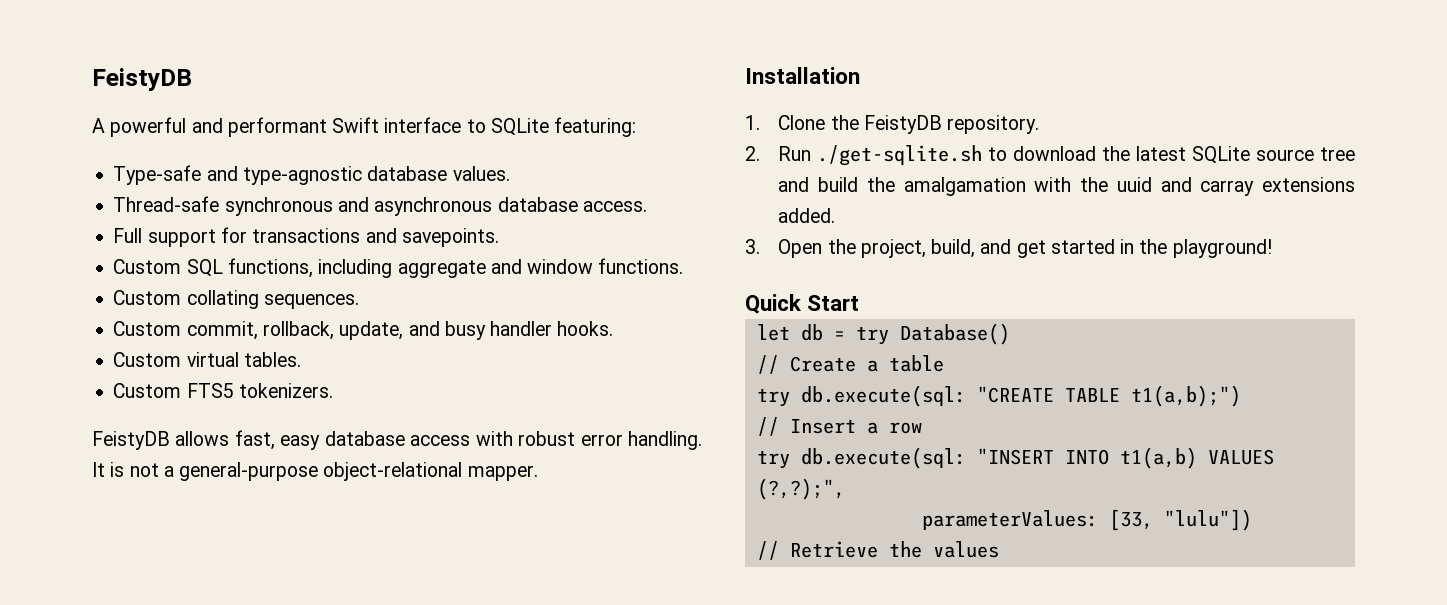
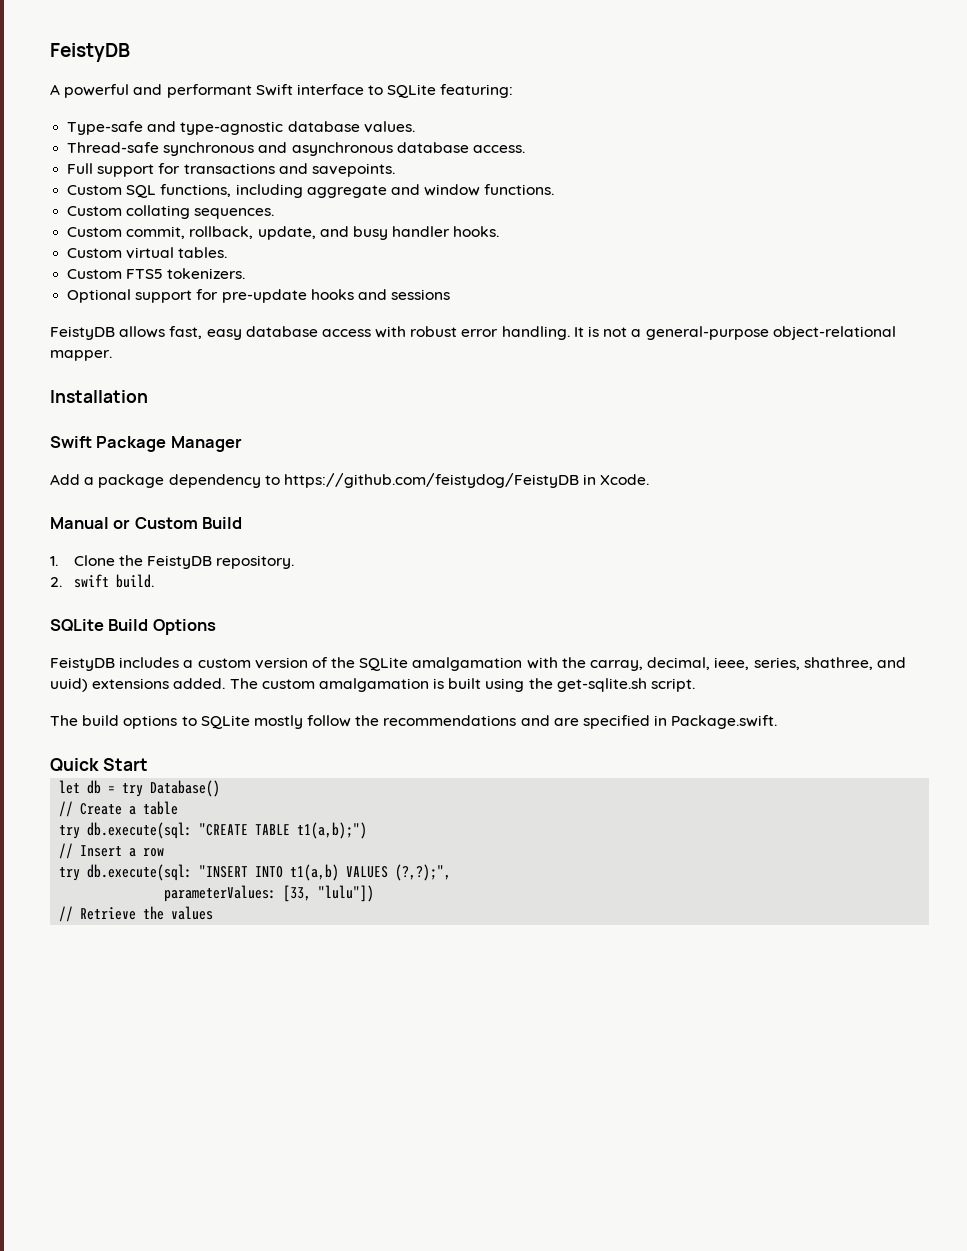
(333, 390) none -> [67,289,451,303] // Optional support for pre-update hooks and sessions
(860, 75) none -> [50,436,242,452] [50,473,650,488] [50,517,243,529] // Swift Package Manager // Add a package dependency to https://github.com/feistydog/FeistyDB in Xcode. // Manual or Custom Build
[778,145,1355,166] [778,177,1355,196] [778,208,836,223] [745,239,1272,258] Run ./get-sqlite.sh to download the latest SQLite source tree and build the amalgamation with the uuid and carray extensions added. // 3. Open the project, build, and get started in the playground! -> [73,574,154,588] [50,619,216,635] [50,657,906,671] [50,678,696,692] [50,715,778,729] swift build. // SQLite Build Options // FeistyDB includes a custom version of the SQLite amalgamation with the carray, decimal, ieee, series, shathree, and uuid) extensions added. The custom amalgamation is built using the get-sqlite.sh script. // The build options to SQLite mostly follow the recommendations and are specified in Package.swift.

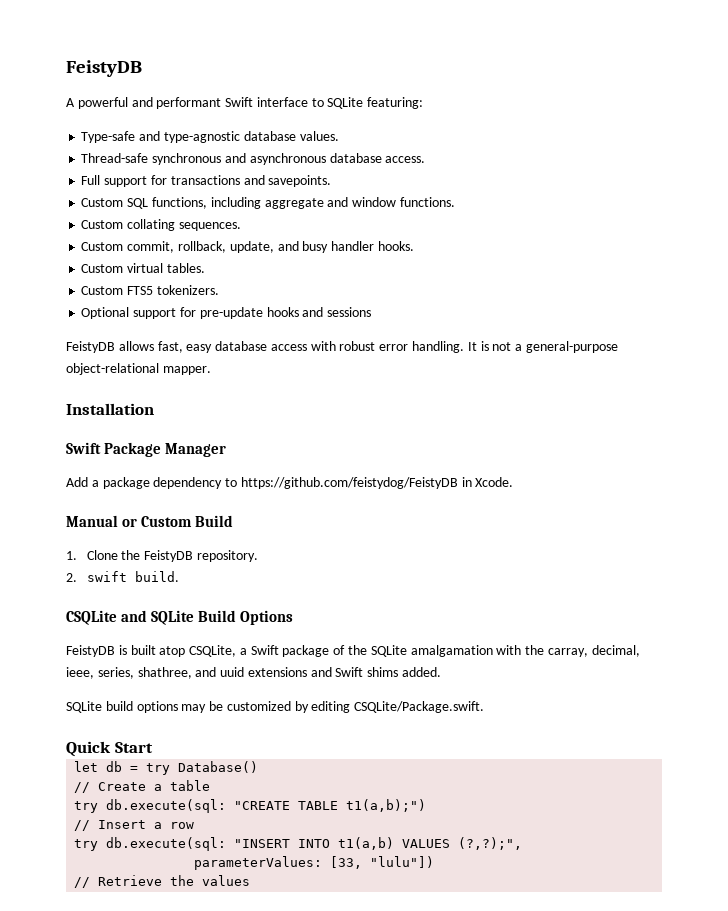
(154, 581) none -> [66,610,148,625] CSQLite and
[119,657,308,669] includes a custom version -> [118,645,330,657] is built atop CSQLite, a Swift package
[50,678,696,692] [50,715,778,729] uuid) extensions added. The custom amalgamation is built using the get-sqlite.sh script. // The build options to SQLite mostly follow the recommendations and are specified in Package.swift. -> [220,667,442,677] [66,701,485,713] uuid extensions and Swift shims added. // SQLite build options may be customized by editing CSQLite/Package.swift.

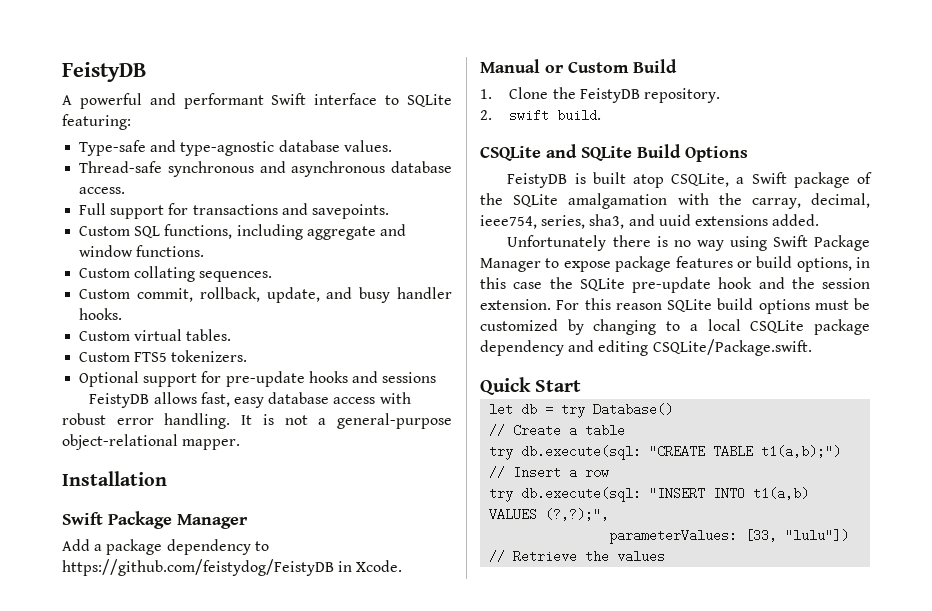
[66,667,442,679] ieee, series, shathree, and uuid extensions and Swift shims added. // -> [480,214,820,229] [507,235,870,251] [480,256,870,272] [480,277,870,293] [480,298,662,310] ieee754, series, sha3, and uuid extensions added. // Unfortunately there is no way using Swift Package Manager to expose package features or build options, in this case the SQLite pre-update hook and the session extension. For this reason
[181,704,207,713] may -> [814,300,849,310] must
(309, 707) none -> [593,319,870,335] [480,340,595,356] changing to a local CSQLite package dependency and

